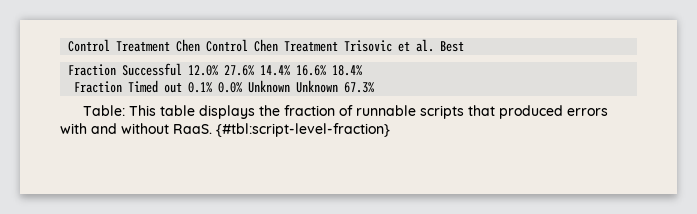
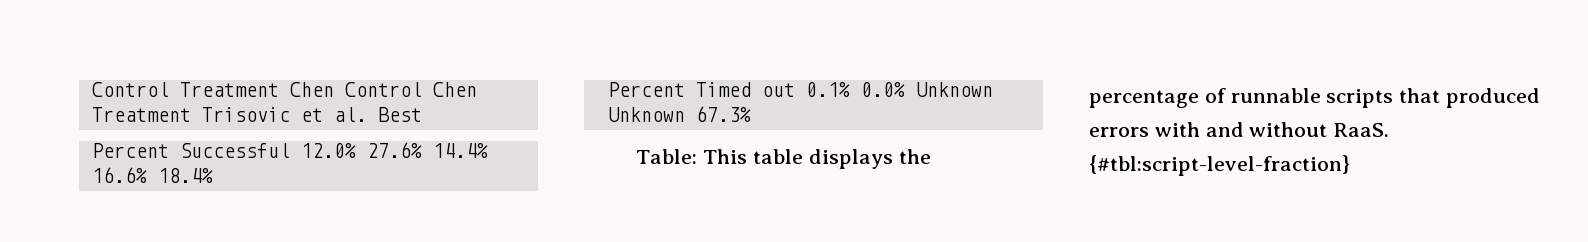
[68,64,117,76] Fraction -> [91,143,169,158] Percent
[74,81,123,93] Fraction -> [607,82,685,97] Percent
[283,105,335,116] fraction -> [1089,90,1199,108] percentage

